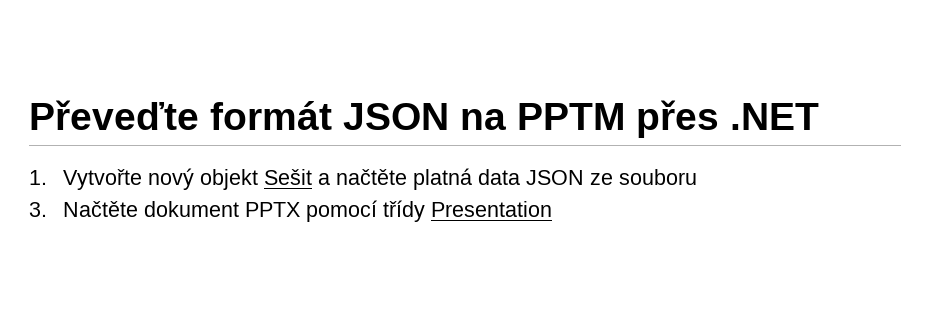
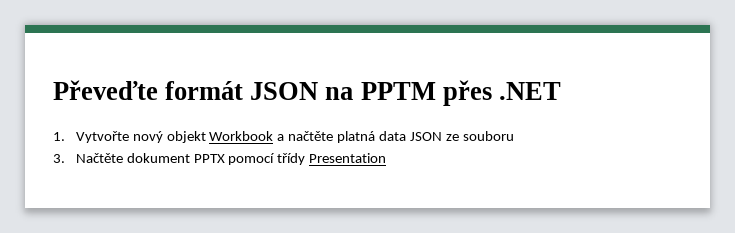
[264,169,313,185] Sešit -> [209,131,274,141] Workbook

